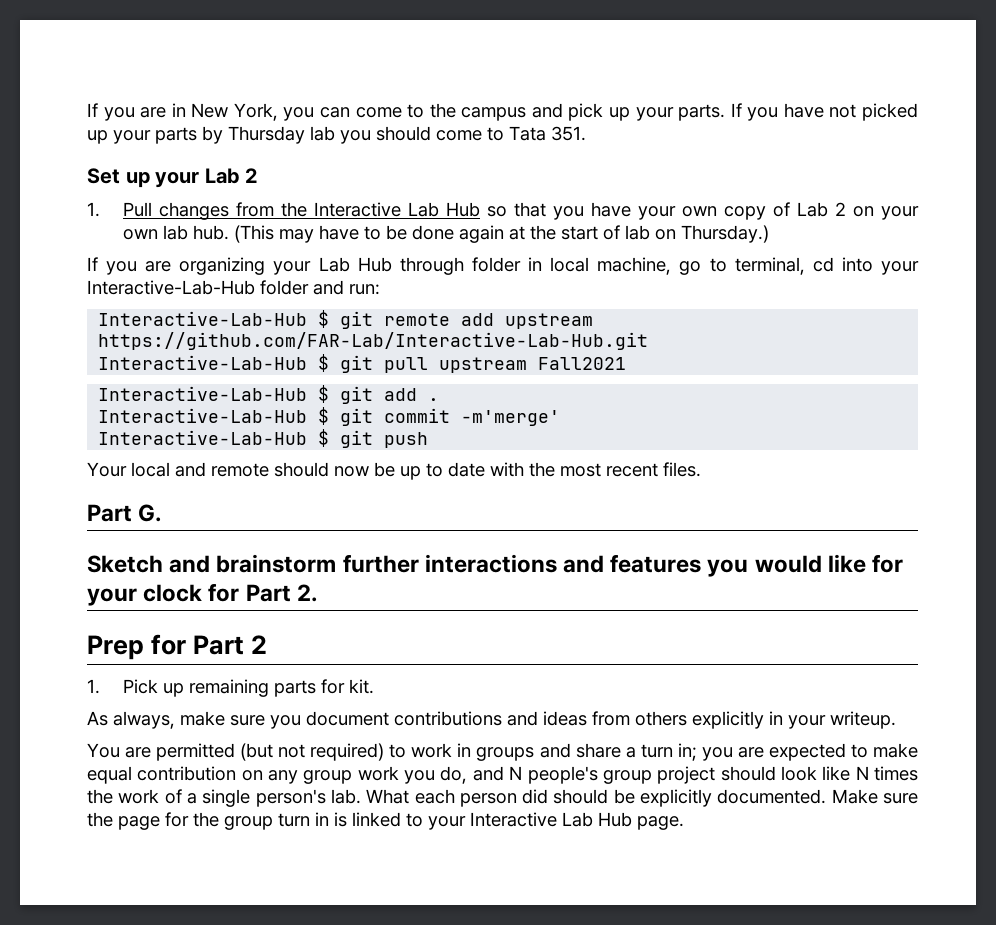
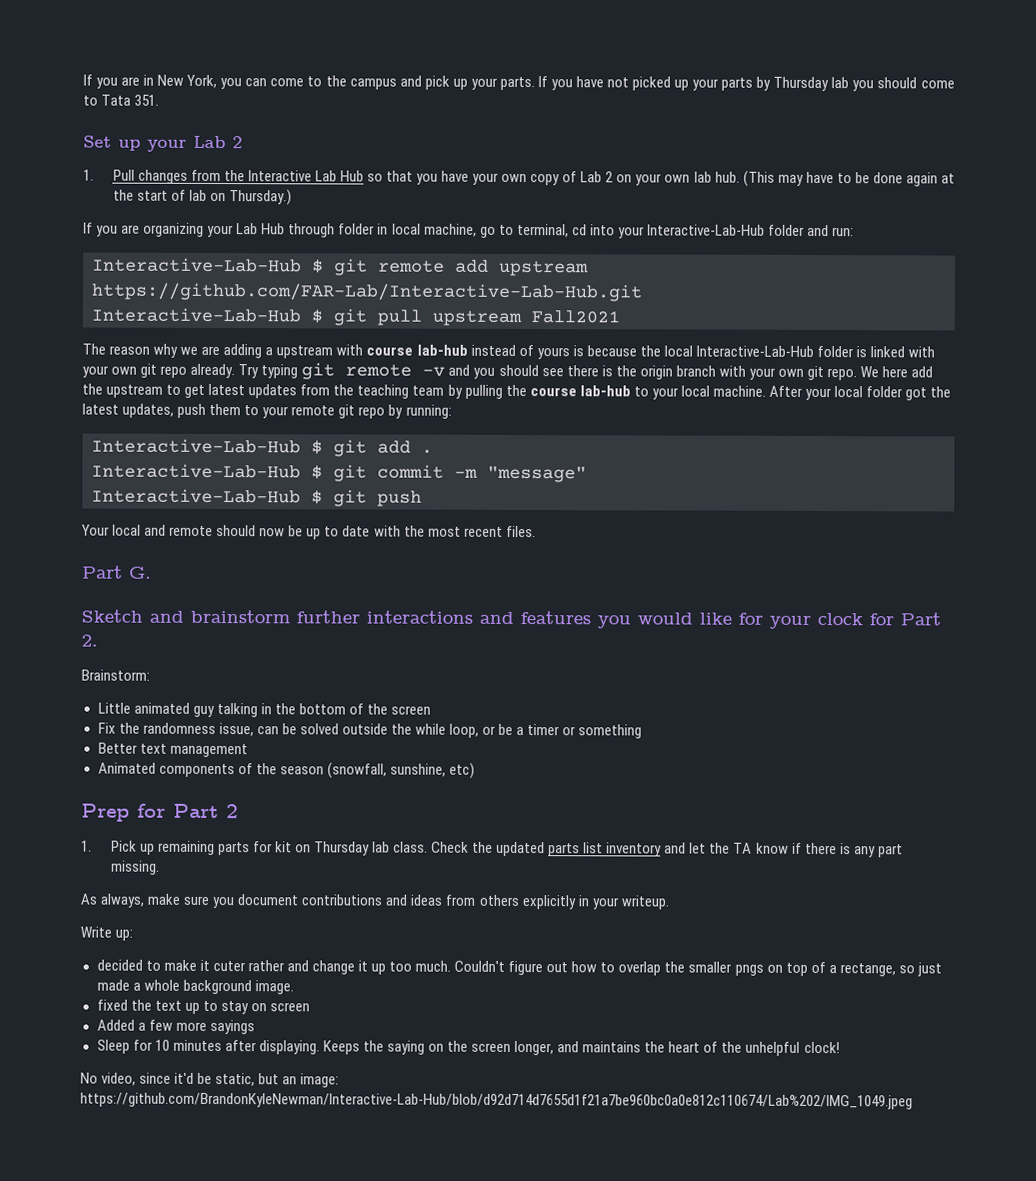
(627, 363) none -> [82,343,936,360] [82,362,934,381] [82,383,952,401] [82,403,452,419] // The reason why we are adding a upstream with course lab-hub instead of yours is because the local Interactive-Lab-Hub folder is linked with your own git repo already. Try typing git remote -v and you should see there is the origin branch with your own git repo. We here add the upstream to get latest updates from the teaching team by pulling the course lab-hub to your local machine. After your local folder got the latest updates, push them to your remote git repo by running:
[461,410,561,426] -m'merge' -> [454,465,587,483] -m "message"
(317, 593) none -> [81,669,150,681] [97,702,431,718] [97,722,643,739] [97,742,248,758] [97,762,475,779] // Brainstorm: // Little animated guy talking in the bottom of the screen // Fix the randomness issue, can be solved outside the while loop, or be a timer or something // Better text management // Animated components of the season (snowfall, sunshine, etc)
[349,679,375,694] kit. -> [274,841,903,858] [110,860,160,875] kit on Thursday lab class. Check the updated parts list inventory and let the TA know if there is any part missing.
[87,743,919,761] [87,766,919,784] [87,789,918,807] [87,812,684,830] You are permitted (but not required) to work in groups and share a turn in; you are expected to make equal contribution on any group work you do, and N people's group project should look like N times the work of a single person's lab. What each person did should be explicitly documented. Make sure the page for the group turn in is linked to your Interactive Lab Hub page. -> [80,926,134,941] [96,959,942,977] [96,979,294,995] [96,999,310,1015] [96,1019,255,1035] [96,1039,840,1056] [80,1072,340,1088] [80,1092,913,1110] Write up: // decided to make it cuter rather and change it up too much. Couldn't figure out how to overlap the smaller pngs on top of a rectange, so just made a whole background image. // fixed the text up to stay on screen // Added a few more sayings // Sleep for 10 minutes after displaying. Keeps the saying on the screen longer, and maintains the heart of the unhelpful clock! // No video, since it'd be static, but an image: https://github.com/BrandonKyleNewman/Interactive-Lab-Hub/blob/d92d714d7655d1f21a7be960bc0a0e812c110674/Lab%202/IMG_1049.jpeg

